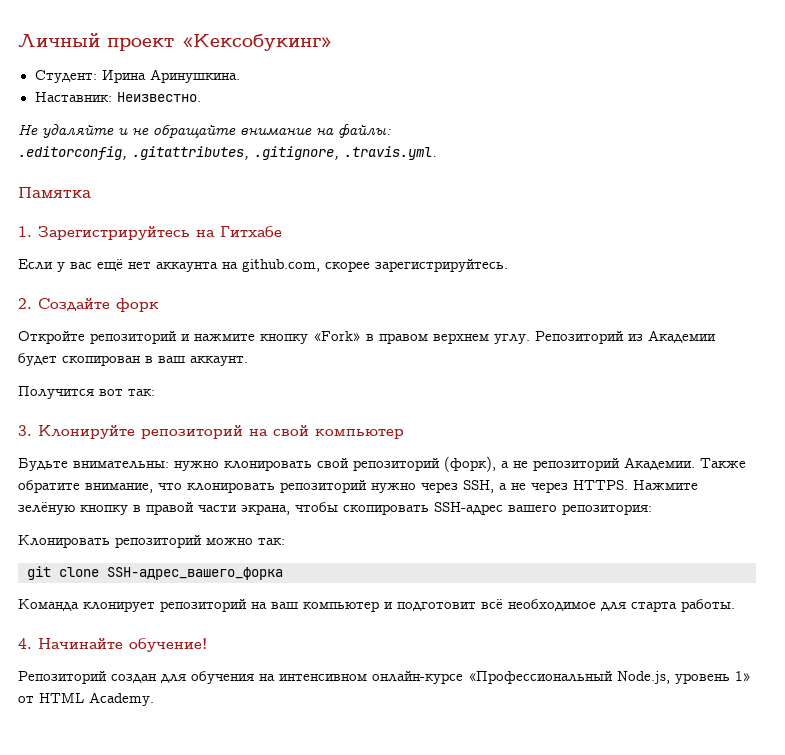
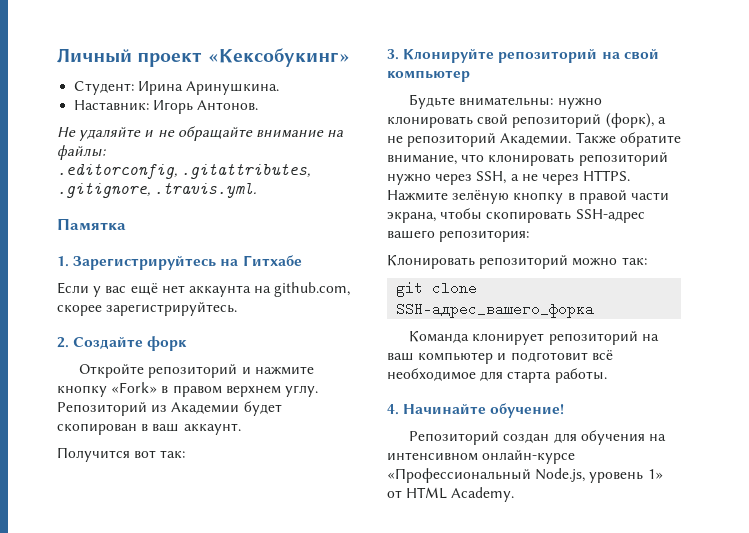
[116,92,201,102] Неизвестно. -> [153,100,259,114] Игорь Антонов.

